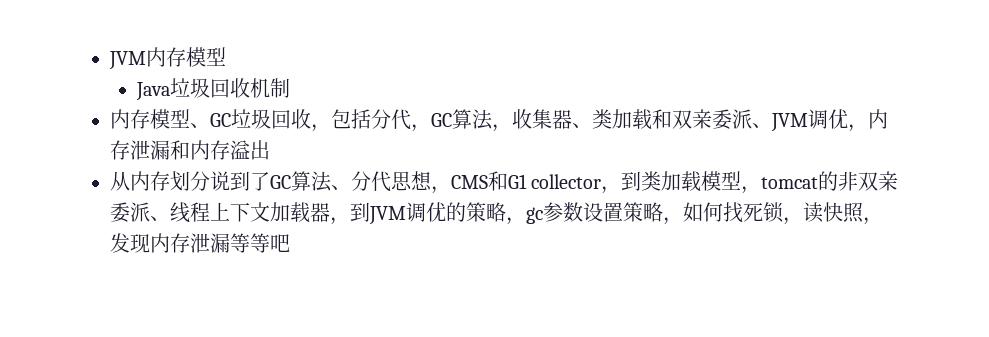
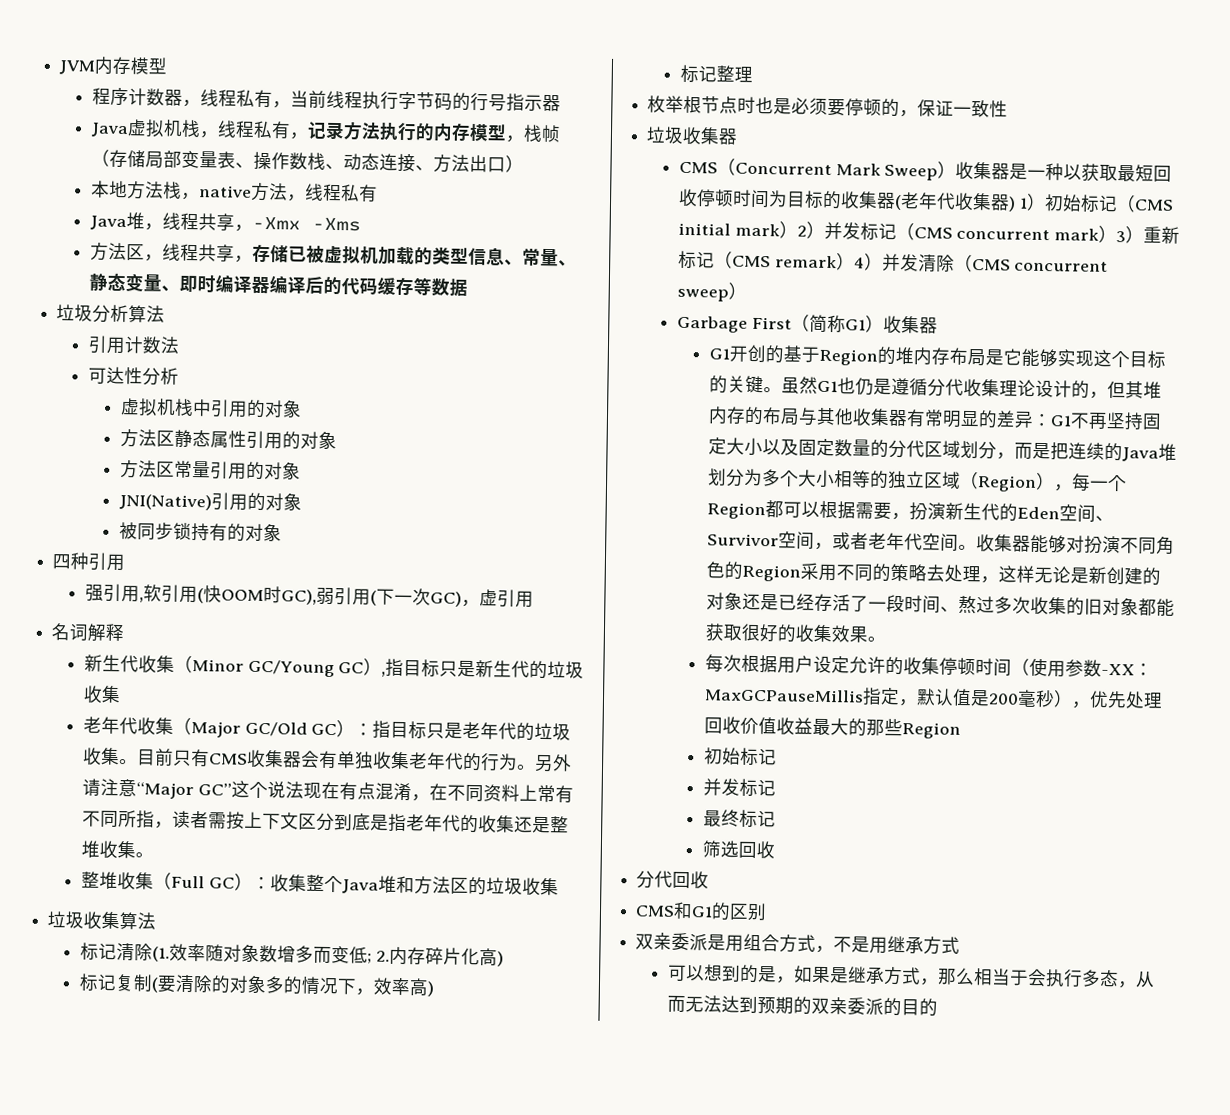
[136,78,291,101] [110,109,888,132] [110,140,270,160] [110,171,899,194] [110,202,883,225] [110,233,290,253] Java垃圾回收机制 // 内存模型、GC垃圾回收，包括分代，GC算法，收集器、类加载和双亲委派、JVM调优，内存泄漏和内存溢出 // 从内存划分说到了GC算法、分代思想，CMS和G1 collector，到类加载模型，tomcat的非双亲委派、线程上下文加载器，到JVM调优的策略，gc参数设置策略，如何找死锁，读快照，发现内存泄漏等等吧 -> [92,87,562,112] [91,119,562,143] [91,149,525,173] [91,180,379,203] [90,212,362,232] [90,242,578,267] [89,272,469,297] [56,304,166,323] [88,335,181,355] [88,366,180,386] [119,397,302,419] [119,428,337,450] [119,459,301,481] [118,492,302,512] [118,521,282,542] [52,552,126,572] [85,583,535,608] [51,623,126,642] [84,654,585,680] [83,685,122,704] [83,716,572,741] [83,747,573,773] [82,778,574,804] [82,810,570,834] [81,840,155,860] [81,871,559,896] [47,911,157,930] [80,942,504,967] [79,973,435,997] [680,64,754,84] [647,95,1009,118] [646,126,739,146] [679,158,1173,182] [678,188,1174,213] [678,221,1181,244] [678,250,1109,273] [677,282,748,302] [677,314,938,335] [708,344,1166,369] [708,375,1162,399] [707,406,1162,431] [707,437,1177,462] [707,468,1127,492] [706,500,1114,523] [706,531,1175,555] [705,561,1161,586] [705,592,1175,617] [704,623,886,643] [704,654,1153,678] [703,687,1163,709] [703,716,961,739] [703,747,777,767] [702,778,776,798] [702,809,776,829] [701,840,776,860] [636,870,710,890] [635,901,768,922] [635,932,961,955] [668,964,1156,989] [667,995,939,1017] 程序计数器，线程私有，当前线程执行字节码的行号指示器 // Java虚拟机栈，线程私有，记录方法执行的内存模型，栈帧（存储局部变量表、操作数栈、动态连接、方法出口） // 本地方法栈，native方法，线程私有 // Java堆，线程共享，-Xmx -Xms // 方法区，线程共享，存储已被虚拟机加载的类型信息、常量、静态变量、即时编译器编译后的代码缓存等数据 // 垃圾分析算法 // 引用计数法 // 可达性分析 // 虚拟机栈中引用的对象 // 方法区静态属性引用的对象 // 方法区常量引用的对象 // JNI(Native)引用的对象 // 被同步锁持有的对象 // 四种引用 // 强引用,软引用(快OOM时GC),弱引用(下一次GC)，虚引用 // 名词解释 // 新生代收集（Minor GC/Young GC）,指目标只是新生代的垃圾收集 // 老年代收集（Major GC/Old GC）：指目标只是老年代的垃圾收集。目前只有CMS收集器会有单独收集老年代的行为。另外请注意“Major GC”这个说法现在有点混淆，在不同资料上常有不同所指，读者需按上下文区分到底是指老年代的收集还是整堆收集。 // 整堆收集（Full GC）：收集整个Java堆和方法区的垃圾收集 // 垃圾收集算法 // 标记清除(1.效率随对象数增多而变低; 2.内存碎片化高) // 标记复制(要清除的对象多的情况下，效率高) // 标记整理 // 枚举根节点时也是必须要停顿的，保证一致性 // 垃圾收集器 // CMS（Concurrent Mark Sweep）收集器是一种以获取最短回收停顿时间为目标的收集器(老年代收集器) 1）初始标记（CMS initial mark）2）并发标记（CMS concurrent mark）3）重新标记（CMS remark）4）并发清除（CMS concurrent sweep） // Garbage First（简称G1）收集器 // G1开创的基于Region的堆内存布局是它能够实现这个目标的关键。虽然G1也仍是遵循分代收集理论设计的，但其堆内存的布局与其他收集器有常明显的差异：G1不再坚持固定大小以及固定数量的分代区域划分，而是把连续的Java堆划分为多个大小相等的独立区域（Region），每一个Region都可以根据需要，扮演新生代的Eden空间、Survivor空间，或者老年代空间。收集器能够对扮演不同角色的Region采用不同的策略去处理，这样无论是新创建的对象还是已经存活了一段时间、熬过多次收集的旧对象都能获取很好的收集效果。 // 每次根据用户设定允许的收集停顿时间（使用参数-XX：MaxGCPauseMillis指定，默认值是200毫秒），优先处理回收价值收益最大的那些Region // 初始标记 // 并发标记 // 最终标记 // 筛选回收 // 分代回收 // CMS和G1的区别 // 双亲委派是用组合方式，不是用继承方式 // 可以想到的是，如果是继承方式，那么相当于会执行多态，从而无法达到预期的双亲委派的目的

